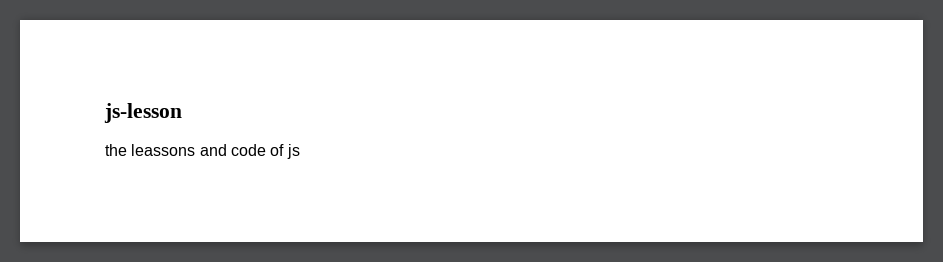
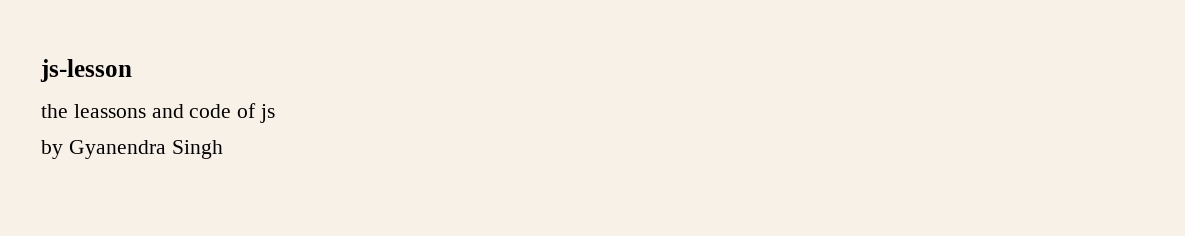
(300, 151) none -> [41,140,223,159] // by Gyanendra Singh

